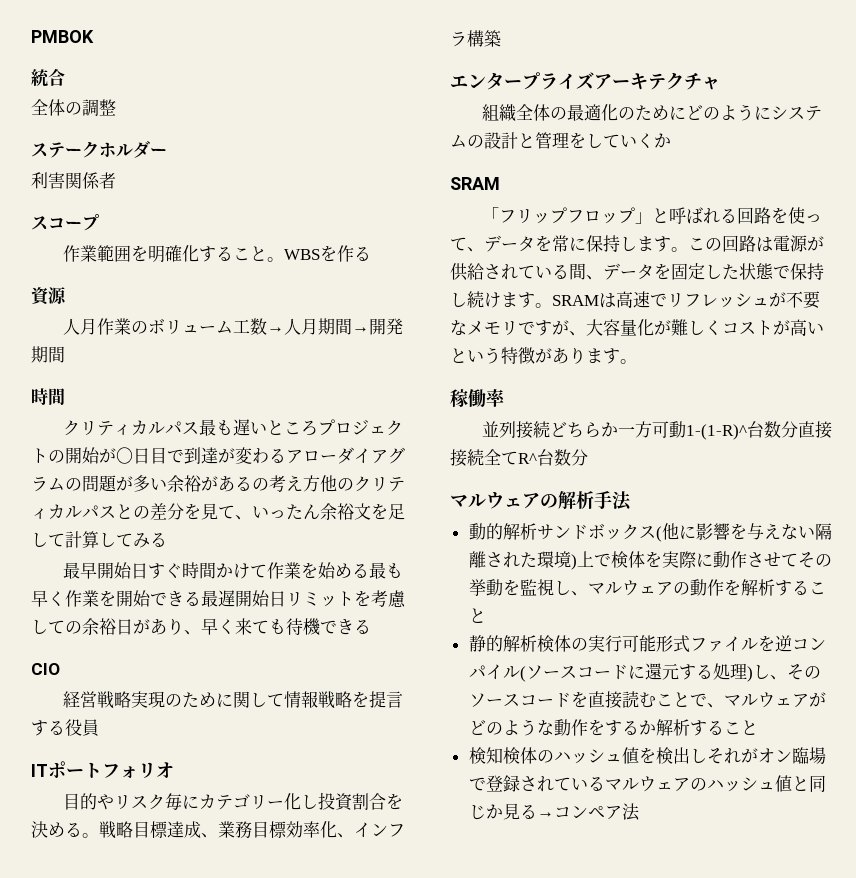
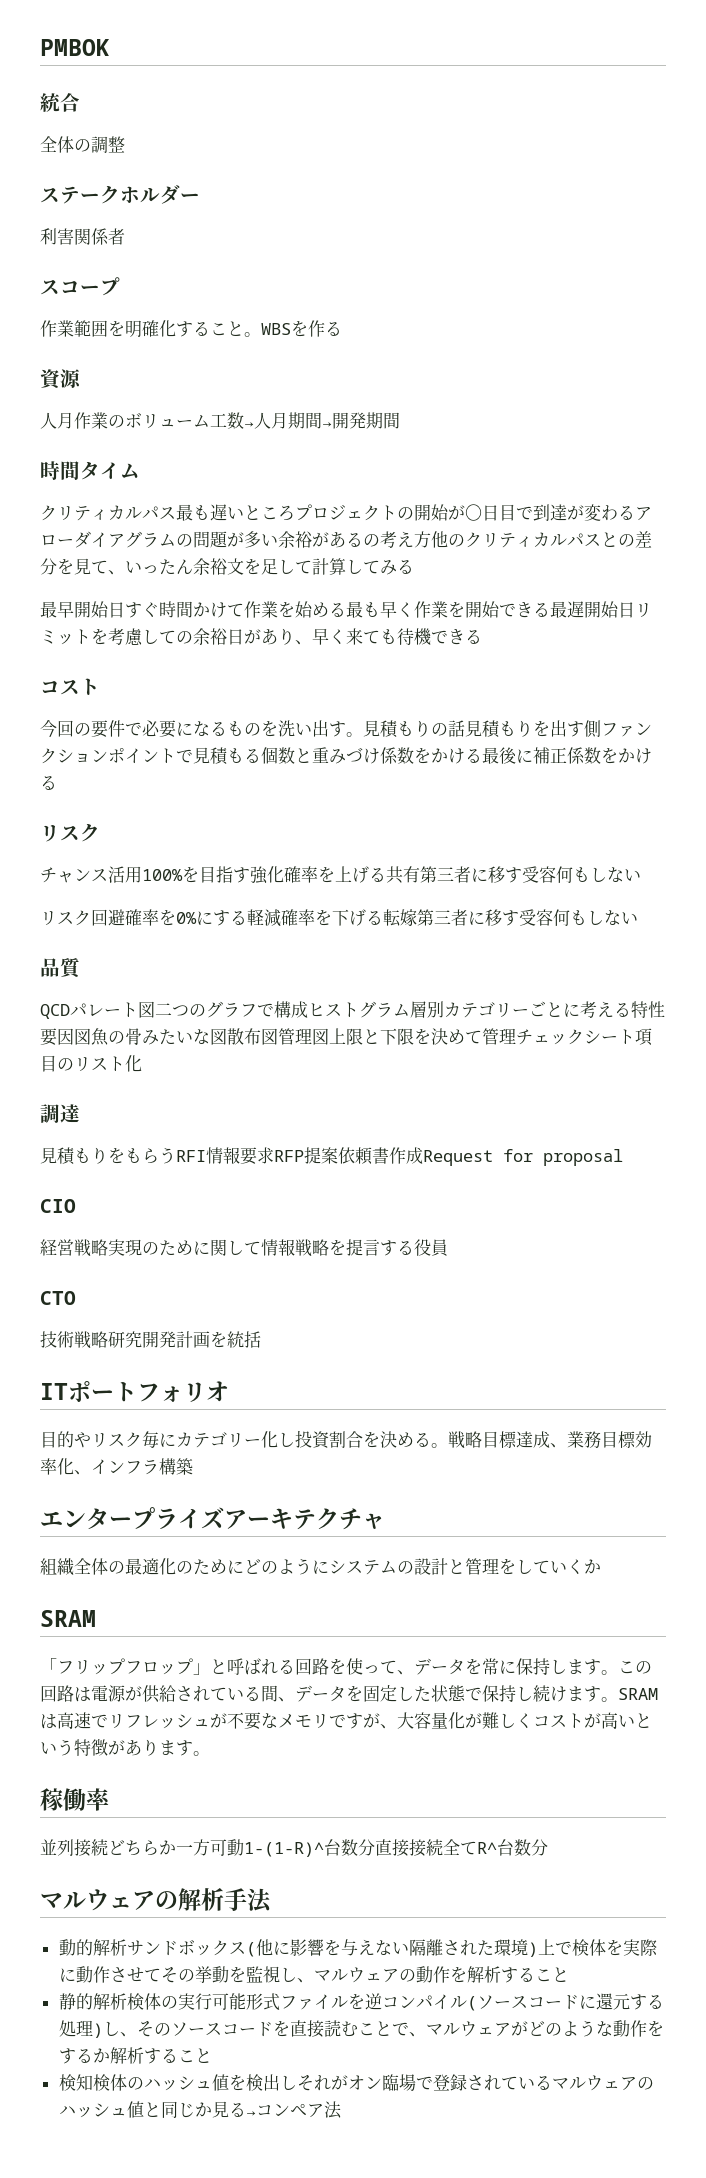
(65, 396) none -> [80,461,140,480] タイム
(371, 626) none -> [40,678,100,695] [40,719,652,738] [40,747,652,765] [40,775,57,790] [40,823,100,842] [40,866,641,884] [40,909,638,927] [40,958,82,979] [40,1001,665,1019] [40,1028,652,1046] [40,1055,142,1072] [40,1104,80,1123] [40,1147,623,1166] // コスト // 今回の要件で必要になるものを洗い出す。見積もりの話見積もりを出す側ファンクションポイントで見積もる個数と重みづけ係数をかける最後に補正係数をかける // リスク // チャンス活用100%を目指す強化確率を上げる共有第三者に移す受容何もしない // リスク回避確率を0%にする軽減確率を下げる転嫁第三者に移す受容何もしない // 品質 // QCDパレート図二つのグラフで構成ヒストグラム層別カテゴリーごとに考える特性要因図魚の骨みたいな図散布図管理図上限と下限を決めて管理チェックシート項目のリスト化 // 調達 // 見積もりをもらうRFI情報要求RFP提案依頼書作成Request for proposal
(99, 727) none -> [40,1291,76,1305] [40,1331,261,1349] // CTO // 技術戦略研究開発計画を統括

